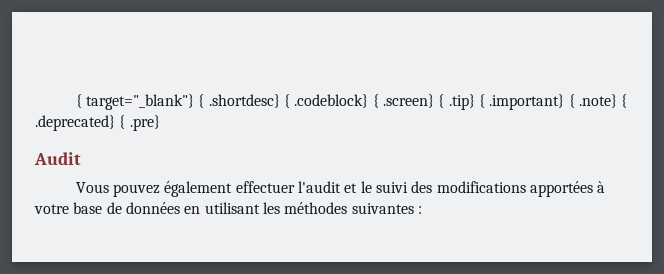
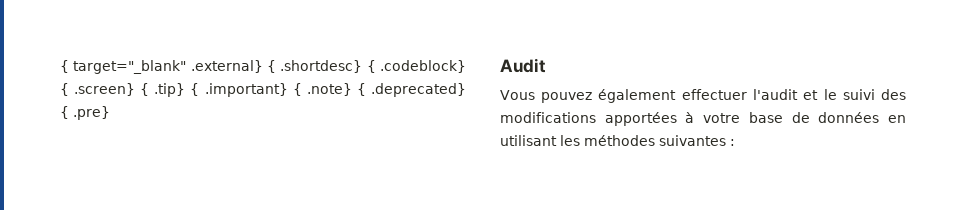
[75,94,195,110] { target="_blank"} -> [60,60,263,74] { target="_blank" .external}

